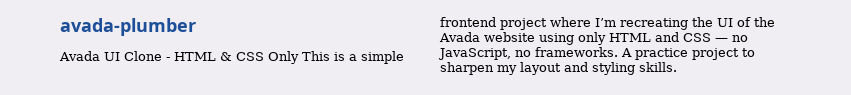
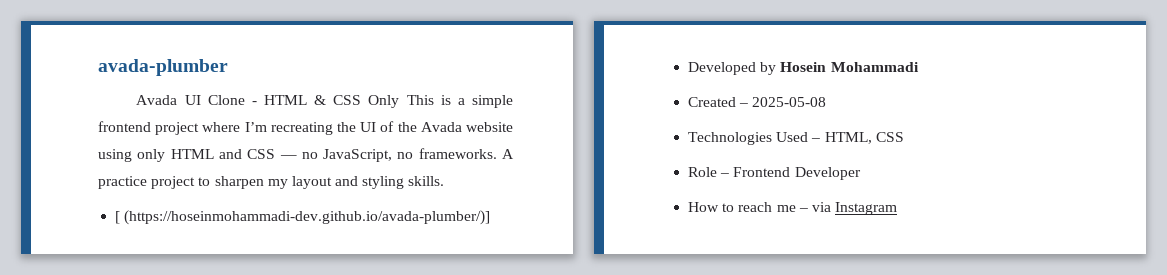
(677, 67) none -> [115,210,491,225] [688,62,919,75] [688,97,827,107] [688,132,904,145] [688,167,861,180] [688,202,898,215] // [ (https://hoseinmohammadi-dev.github.io/avada-plumber/)] // Developed by Hosein Mohammadi // Created – 2025-05-08 // Technologies Used – HTML, CSS // Role – Frontend Developer // How to reach me – via Instagram

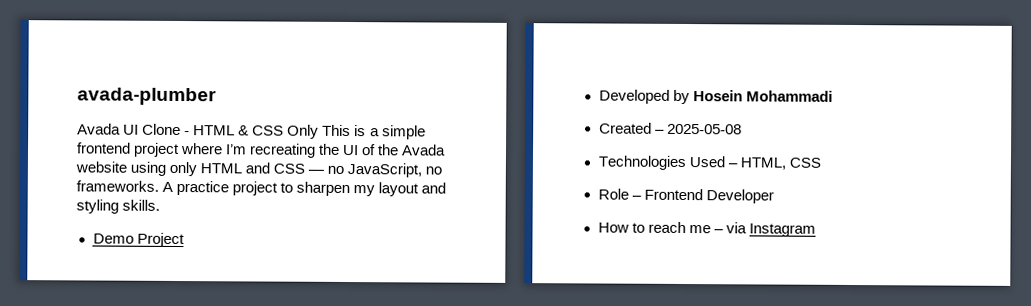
[115,210,491,225] [ (https://hoseinmohammadi-dev.github.io/avada-plumber/)] -> [92,232,185,248] Demo Project

